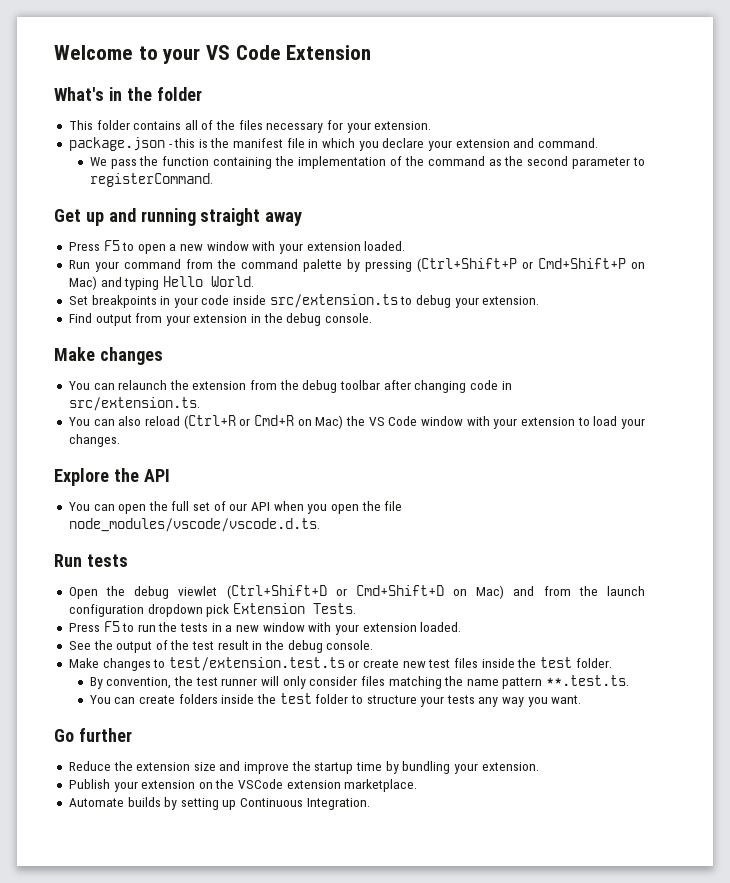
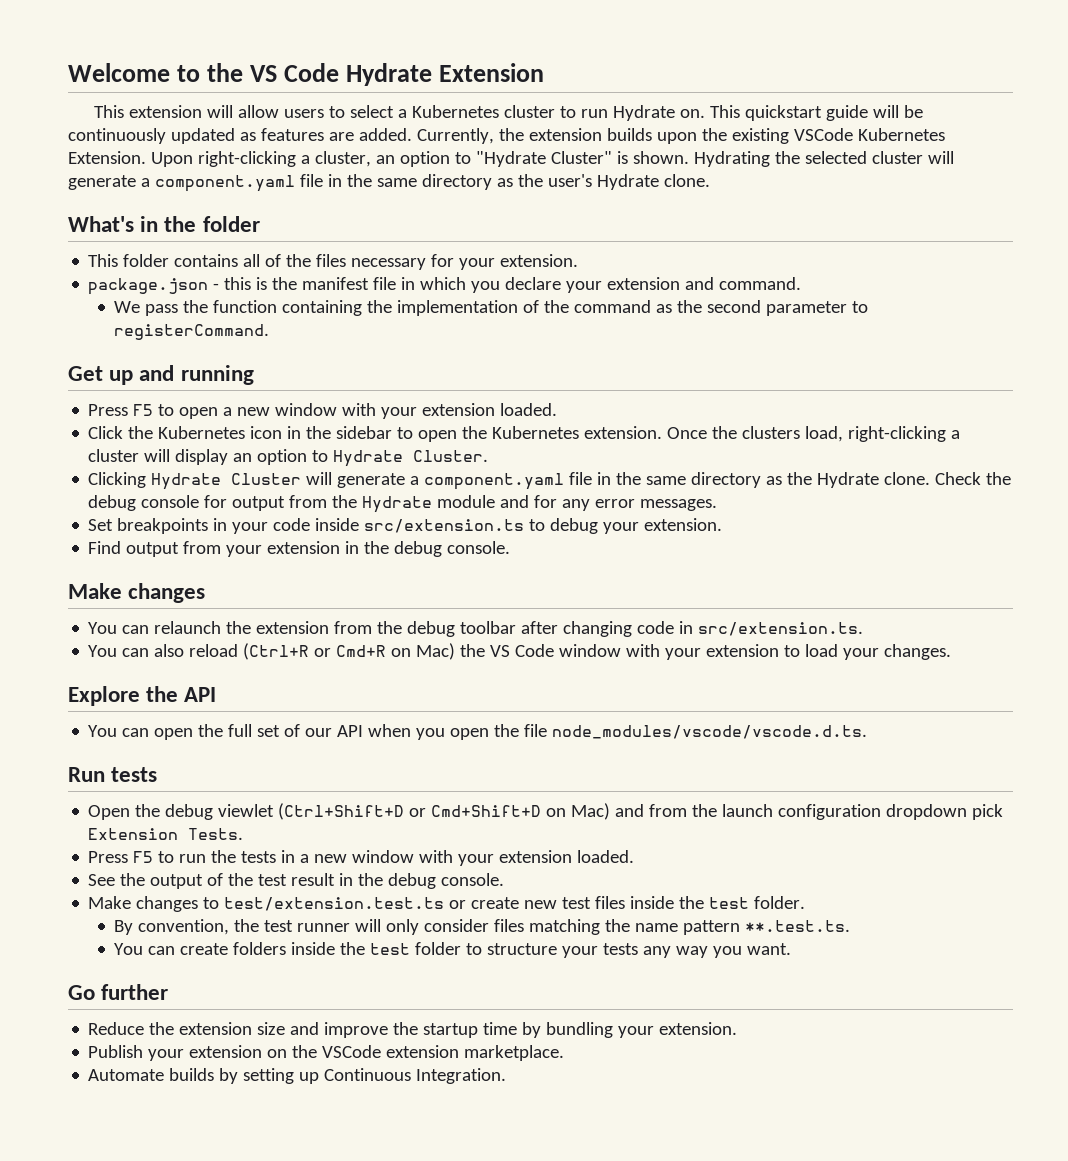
[162,45,372,64] your VS Code Extension -> [207,63,545,86] [93,105,923,121] [68,128,945,144] [68,151,954,167] [68,174,710,192] the VS Code Hydrate Extension // This extension will allow users to select a Kubernetes cluster to run Hydrate on. This quickstart guide will be continuously updated as features are added. Currently, the extension builds upon the existing VSCode Kubernetes Extension. Upon right-clicking a cluster, an option to "Hydrate Cluster" is shown. Hydrating the selected cluster will generate a component.yaml file in the same directory as the user's Hydrate clone.
[200,208,303,226] straight away -> (254, 375) none
[68,258,645,272] [68,276,254,290] Run your command from the command palette by pressing (Ctrl+Shift+P or Cmd+Shift+P on Mac) and typing Hello World. -> [88,426,961,442] [88,449,489,467] [88,472,1012,490] [88,495,718,513] Click the Kubernetes icon in the sidebar to open the Kubernetes extension. Once the clusters load, right-clicking a cluster will display an option to Hydrate Cluster. // Clicking Hydrate Cluster will generate a component.yaml file in the same directory as the Hydrate clone. Check the debug console for output from the Hydrate module and for any error messages.

